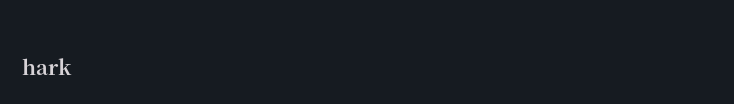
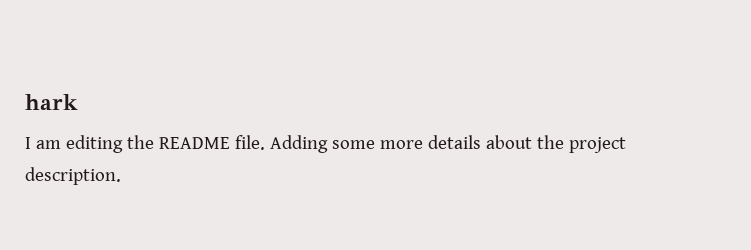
(72, 66) none -> [25,135,626,153] [25,167,121,185] // I am editing the README file. Adding some more details about the project description.

